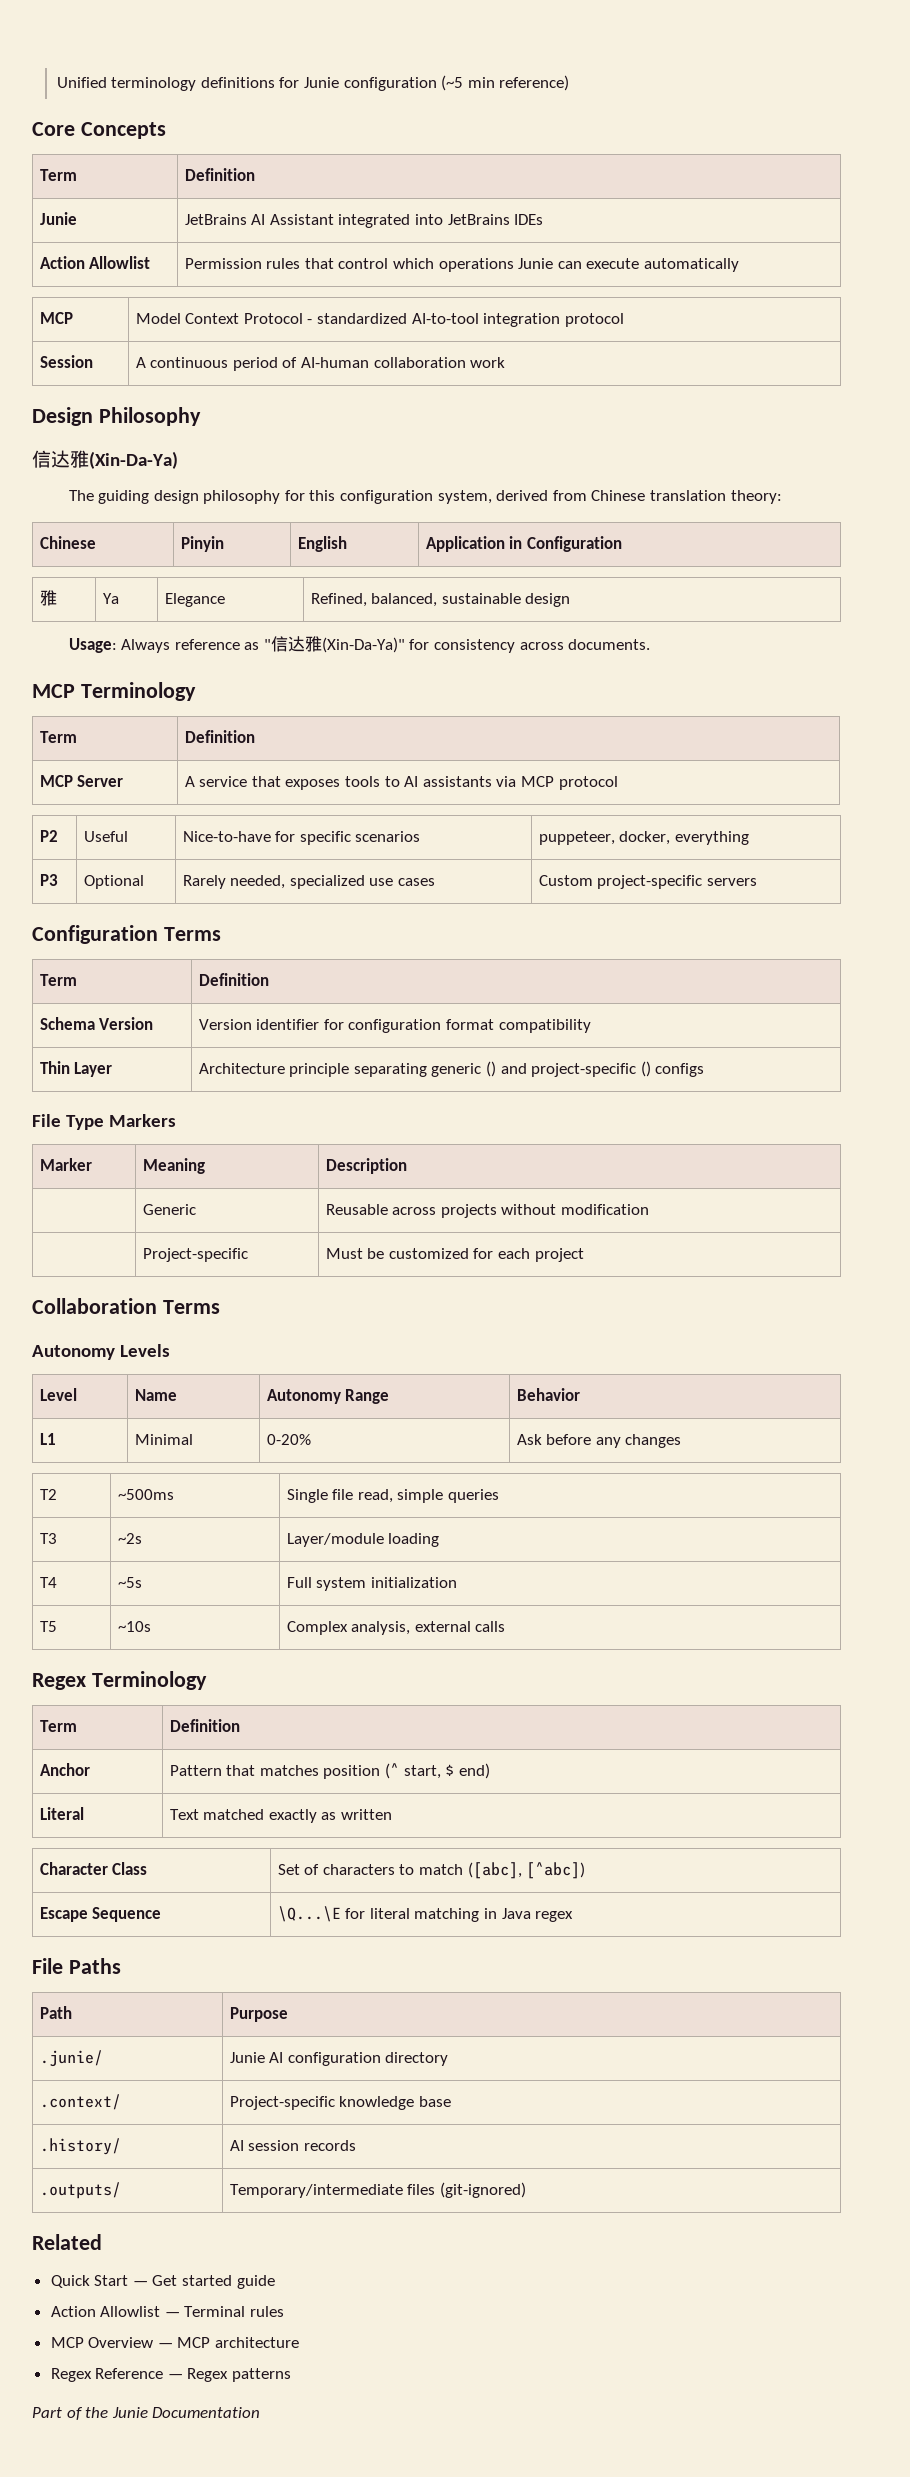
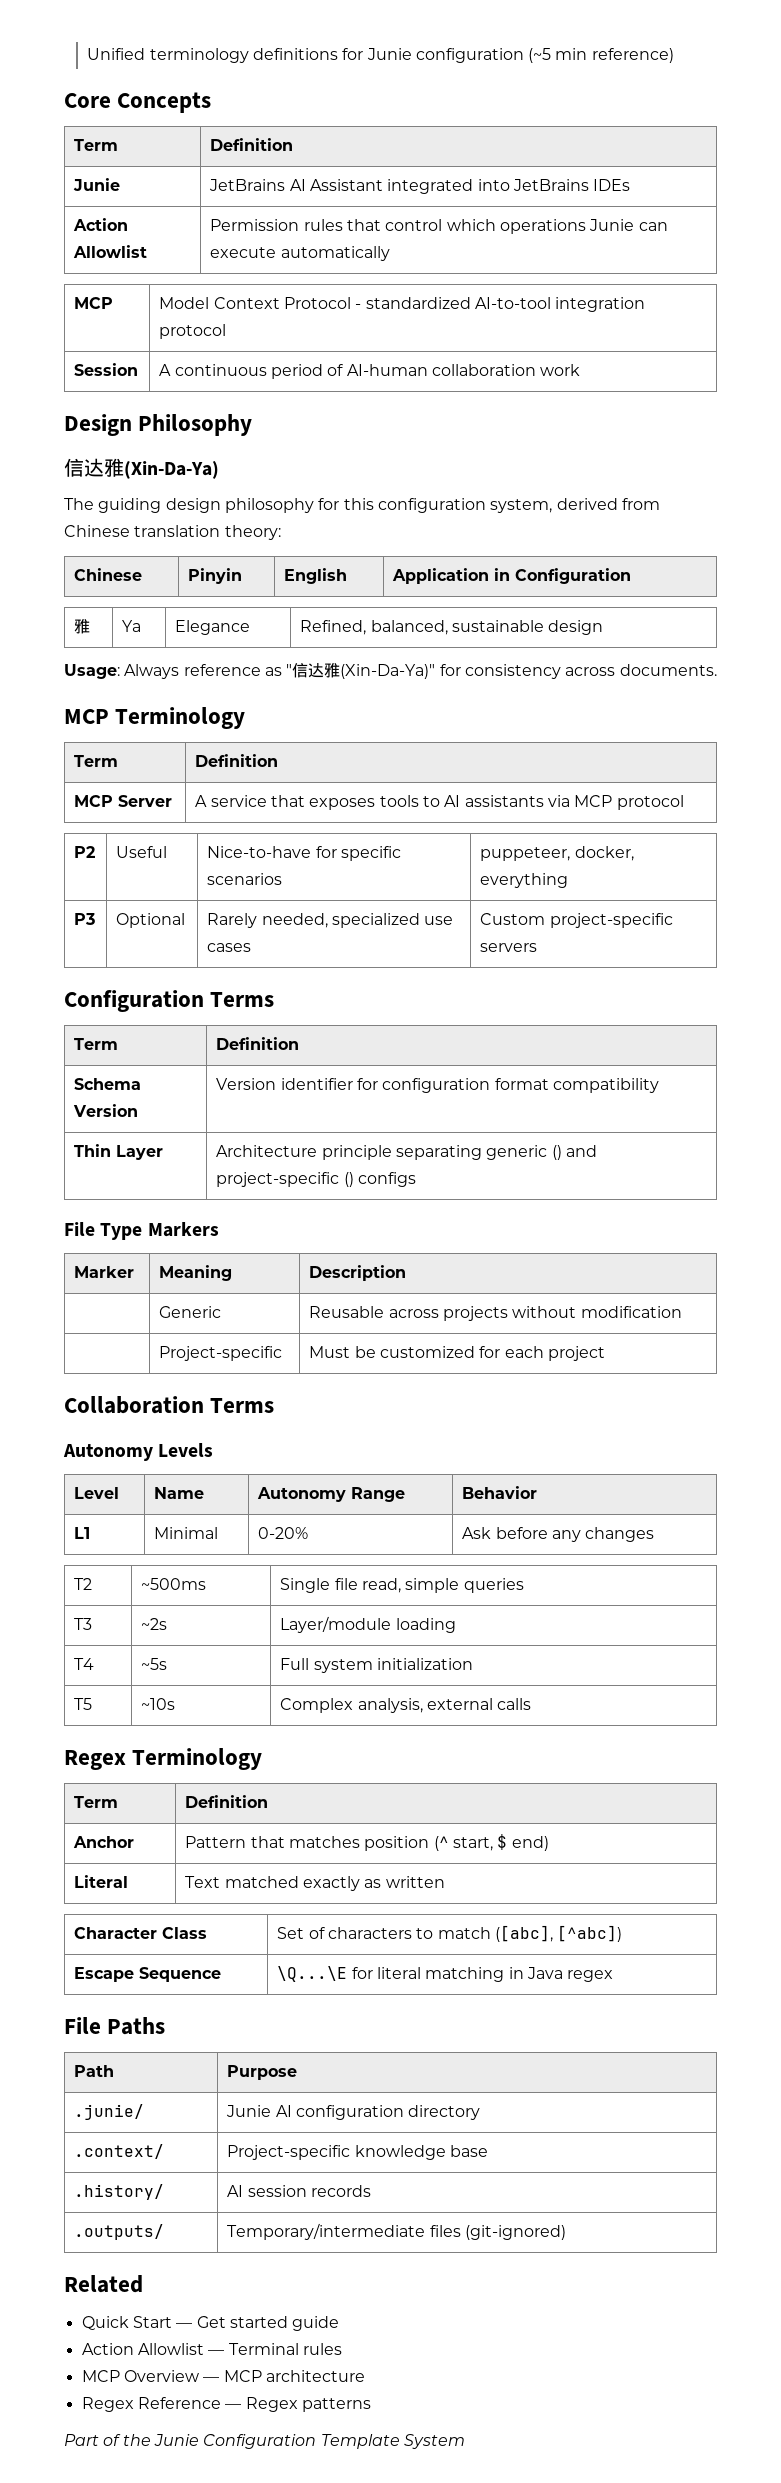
[152,2407,261,2418] Documentation -> [203,2434,465,2449] Configuration Template System

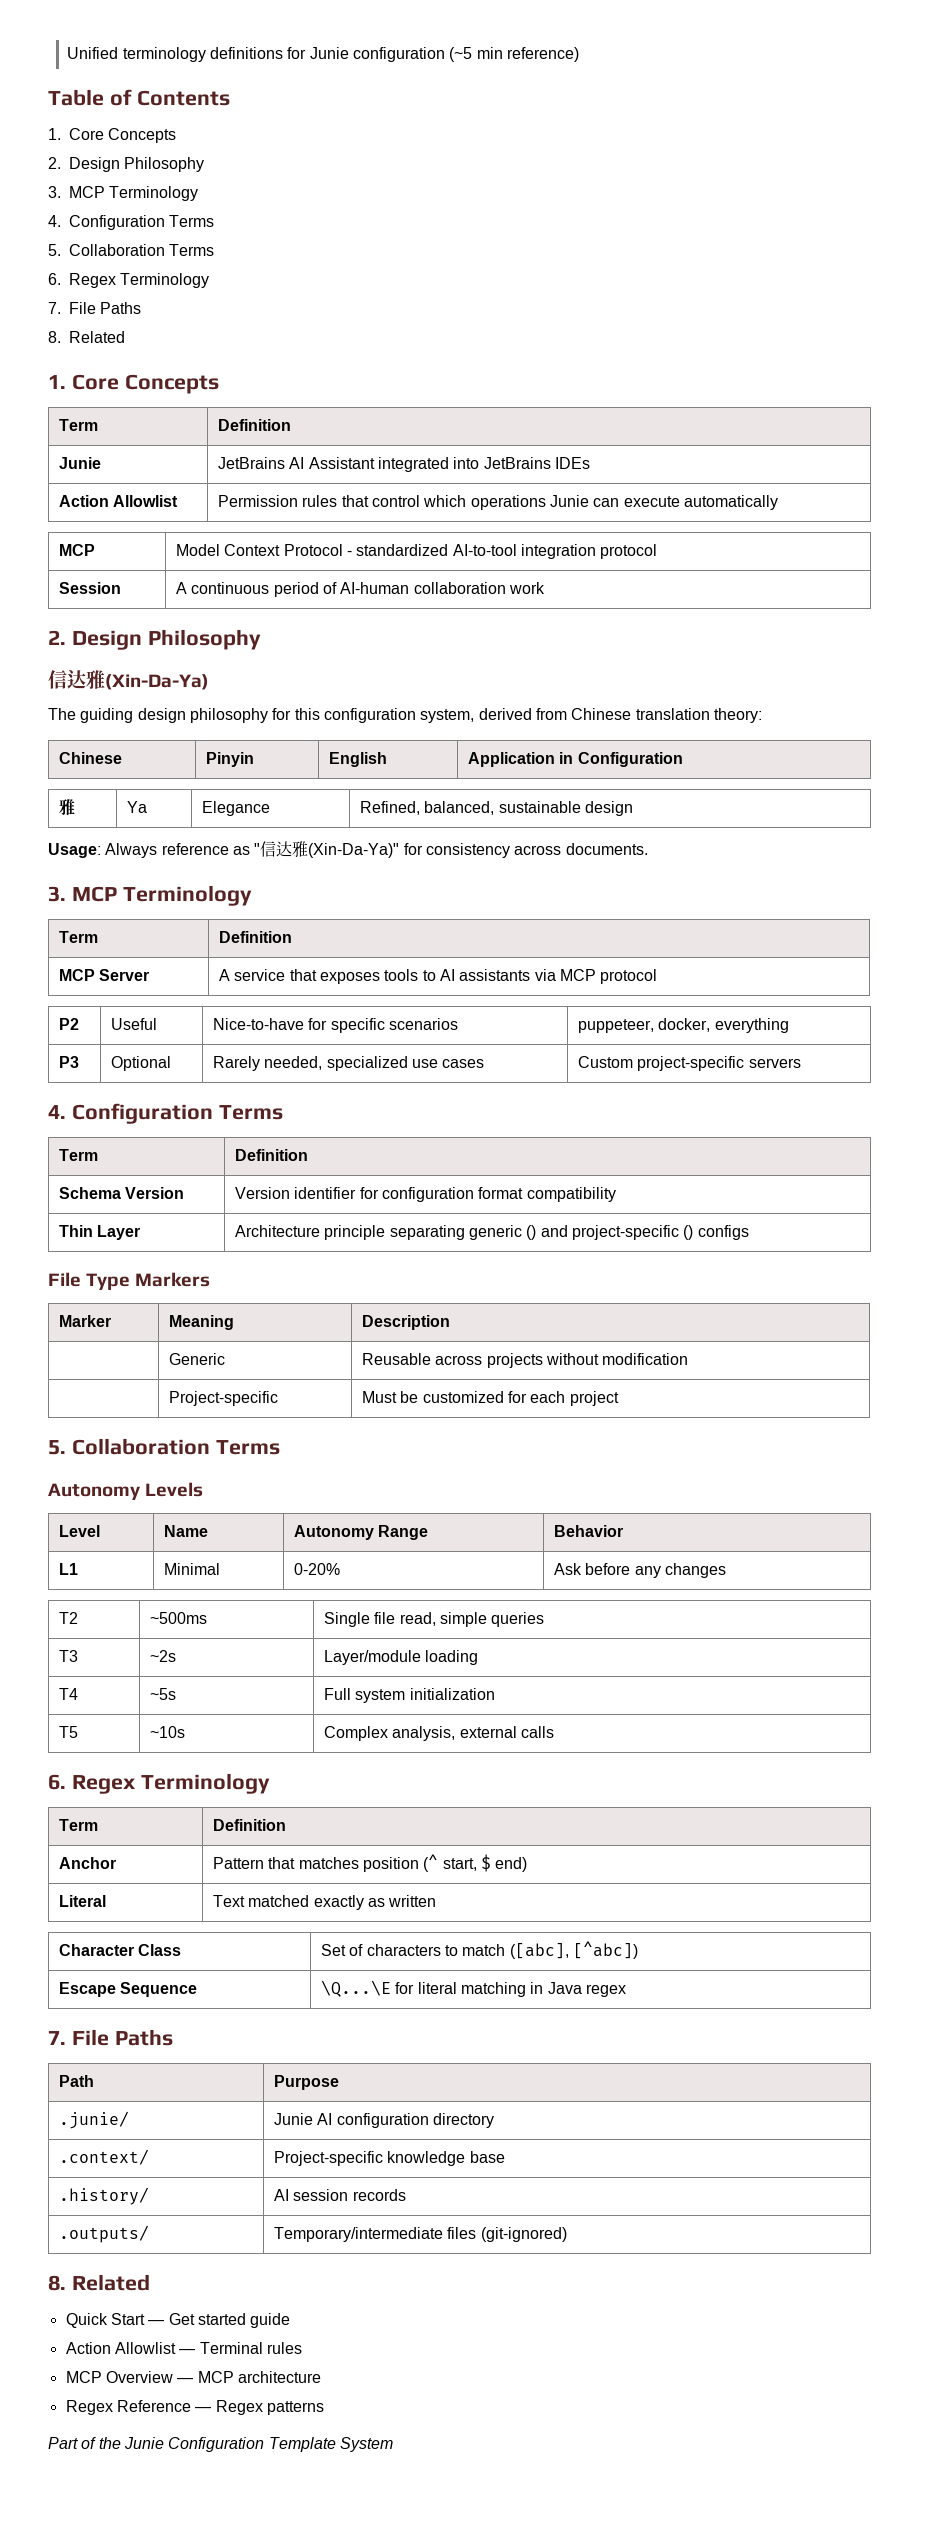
(674, 55) none -> [48,89,230,106] [48,128,177,143] [48,157,205,172] [48,186,199,201] [48,215,215,230] [48,244,215,256] [48,273,210,288] [48,302,142,314] [48,331,125,343] [48,375,66,389] Table of Contents // 1. Core Concepts // 2. Design Philosophy // 3. MCP Terminology // 4. Configuration Terms // 5. Collaboration Terms // 6. Regex Terminology // 7. File Paths // 8. Related // 1.
(581, 370) none -> [48,630,66,645] 2.
(717, 670) none -> [48,886,66,902] 3.
(538, 947) none -> [48,1105,66,1119] 4.
(605, 1353) none -> [48,1440,66,1455] 5.
(532, 1704) none -> [48,1774,66,1790] 6.
(614, 1976) none -> [48,2031,66,2045] 7.
(566, 2232) none -> [48,2275,66,2291] 8.

